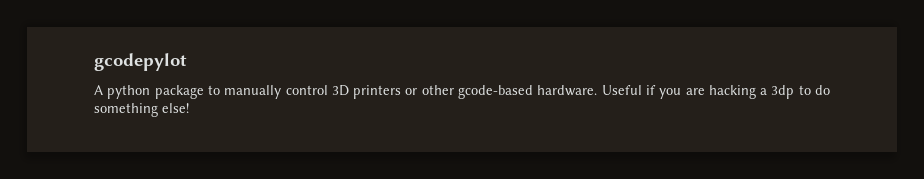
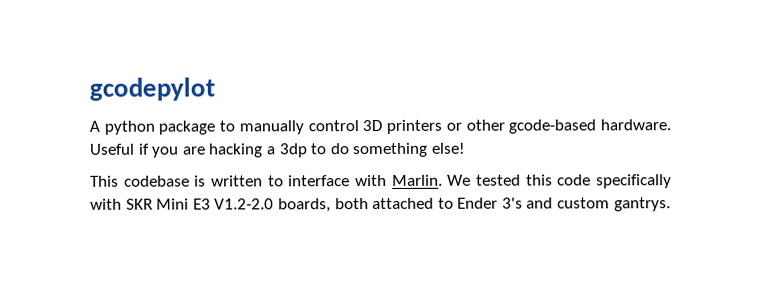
(189, 108) none -> [90,174,672,189] [90,197,671,213] // This codebase is written to interface with Marlin. We tested this code specifically with SKR Mini E3 V1.2-2.0 boards, both attached to Ender 3's and custom gantrys.

